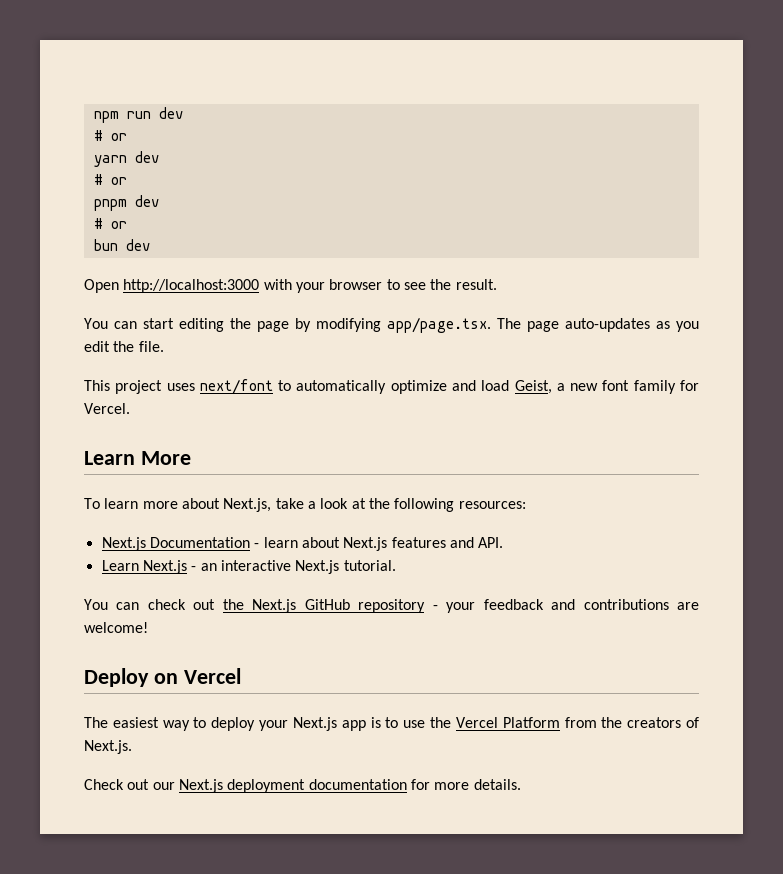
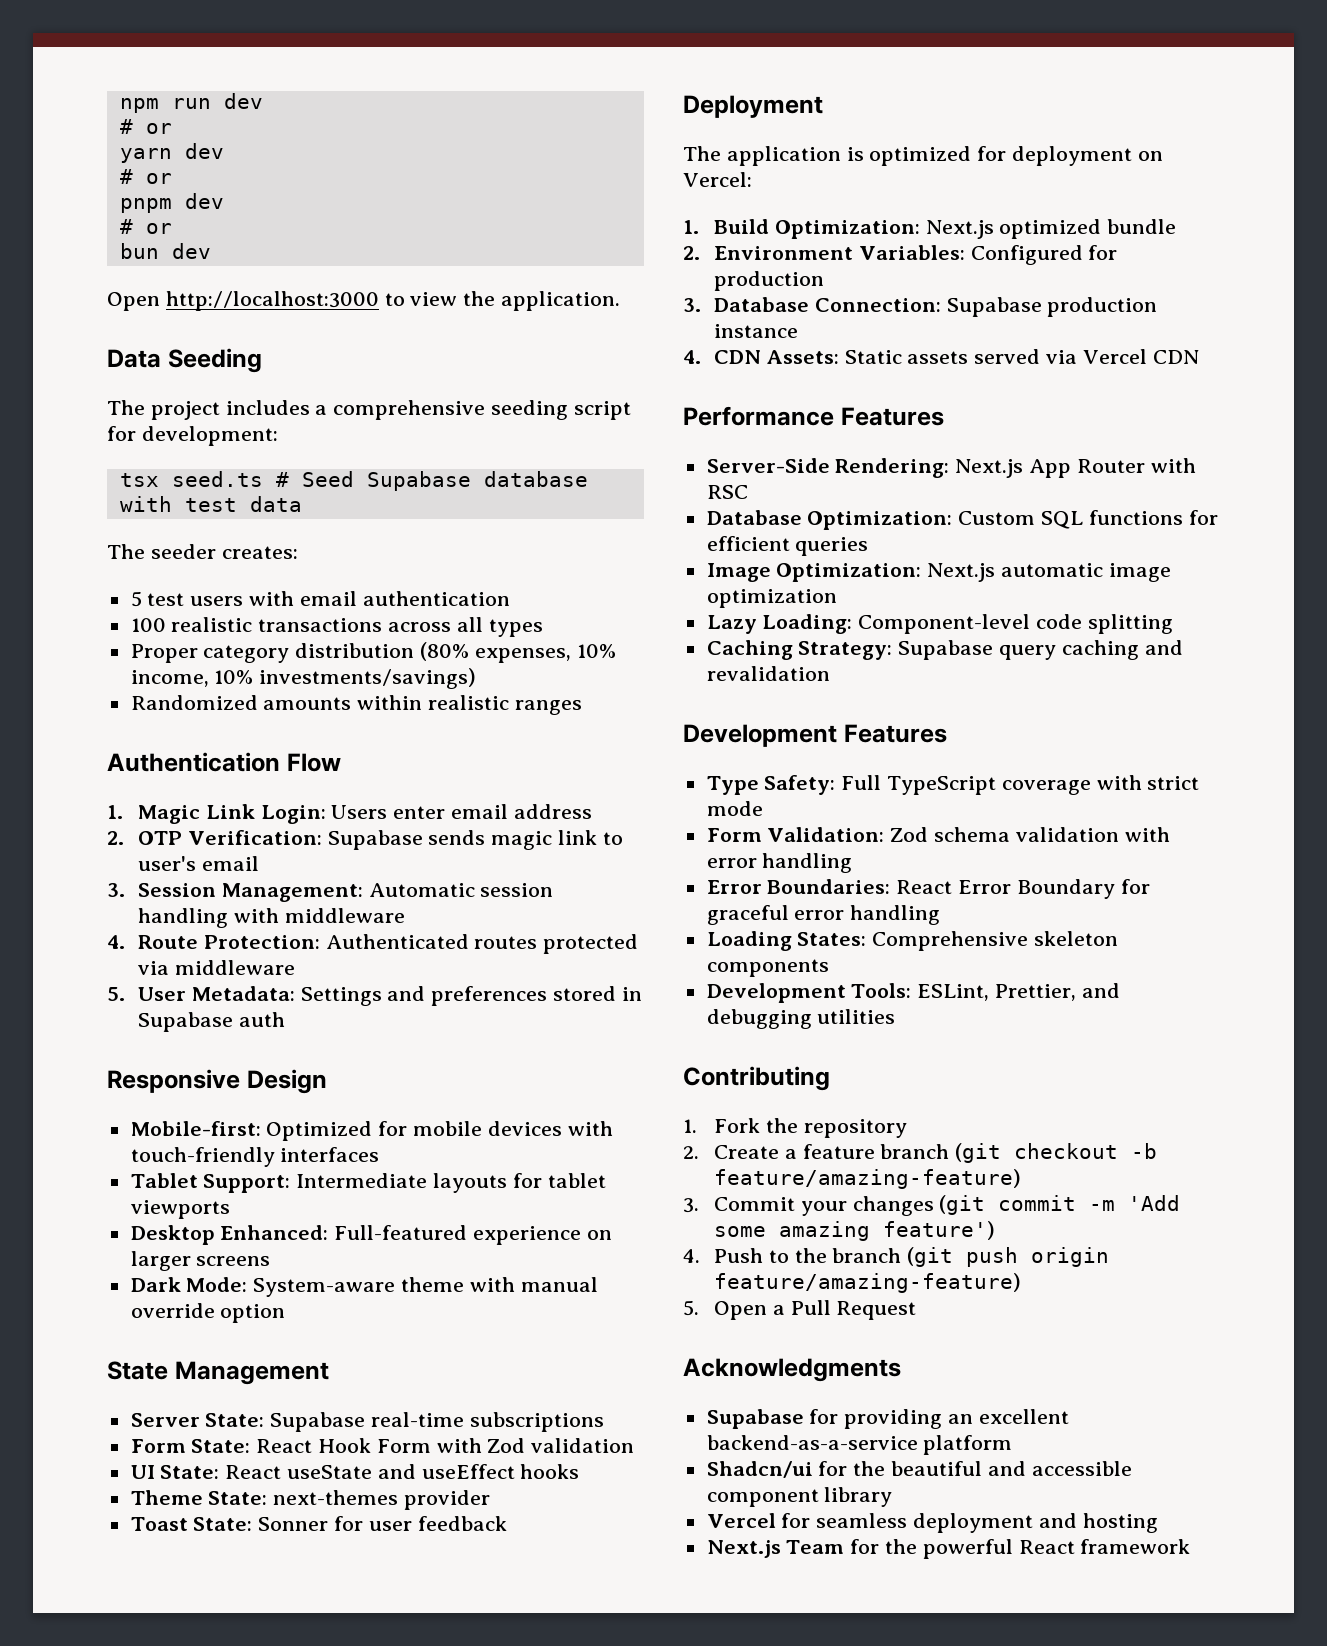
[263,279,497,293] [84,317,699,333] [84,341,164,352] [84,379,700,395] [84,403,130,414] [84,451,191,465] [84,498,526,512] [101,537,504,551] [101,560,396,574] [84,599,699,613] [84,622,148,633] [84,668,241,687] [84,717,699,731] [84,740,132,754] [84,779,521,793] with your browser to see the result. // You can start editing the page by modifying app/page.tsx. The page auto-updates as you edit the file. // This project uses next/font to automatically optimize and load Geist, a new font family for Vercel. // Learn More // To learn more about Next.js, take a look at the following resources: // Next.js Documentation - learn about Next.js features and API. // Learn Next.js - an interactive Next.js tutorial. // You can check out the Next.js GitHub repository - your feedback and contributions are welcome! // Deploy on Vercel // The easiest way to deploy your Next.js app is to use the Vercel Platform from the creators of Next.js. // Check out our Next.js deployment documentation for more details. -> [384,291,621,311] [107,348,262,373] [107,400,631,420] [107,426,278,446] [119,471,588,491] [119,496,302,512] [107,544,298,559] [130,591,510,607] [130,617,543,637] [130,642,616,663] [130,668,477,689] [130,695,582,715] [107,752,341,772] [107,804,592,824] [107,830,623,850] [138,856,259,871] [107,883,554,902] [138,908,405,928] [107,934,639,954] [138,960,295,975] [107,986,642,1006] [138,1012,285,1032] [107,1069,327,1094] [130,1121,613,1141] [130,1147,380,1167] [130,1173,606,1193] [130,1200,230,1219] [130,1225,612,1245] [130,1251,271,1271] [130,1277,598,1297] [130,1303,286,1323] [107,1361,329,1385] [130,1412,604,1432] [130,1438,635,1453] [130,1464,580,1479] [130,1490,491,1510] [130,1516,507,1531] [683,95,823,118] [683,146,1163,166] [683,172,752,187] [683,219,1177,239] [683,245,1118,265] [714,271,825,291] [683,297,1158,317] [714,324,799,338] [683,349,1199,364] [683,406,944,426] [706,458,1196,478] [706,485,748,499] [706,510,1218,530] [706,536,869,556] [706,563,1171,582] [706,589,837,608] [706,614,1173,634] [706,640,1183,660] [706,666,830,681] [683,724,947,747] [706,775,1200,795] [706,801,763,816] [706,827,1170,842] [706,853,853,873] [706,879,1150,899] [706,905,941,925] [706,931,1119,951] [706,959,829,977] [706,983,1120,1003] [706,1009,896,1029] [683,1066,830,1091] [683,1118,907,1138] [683,1143,1158,1163] [714,1169,1022,1189] [683,1195,1181,1216] [714,1221,996,1241] [683,1247,1110,1267] [714,1273,1022,1293] [683,1300,917,1320] [683,1358,901,1382] [706,1409,1069,1429] [706,1435,1013,1455] [706,1461,1132,1478] [706,1487,893,1507] [706,1513,1158,1533] [706,1539,1191,1559] to view the application. // Data Seeding // The project includes a comprehensive seeding script for development: // tsx seed.ts # Seed Supabase database with test data // The seeder creates: // 5 test users with email authentication // 100 realistic transactions across all types // Proper category distribution (80% expenses, 10% income, 10% investments/savings) // Randomized amounts within realistic ranges // Authentication Flow // 1. Magic Link Login: Users enter email address // 2. OTP Verification: Supabase sends magic link to user's email // 3. Session Management: Automatic session handling with middleware // 4. Route Protection: Authenticated routes protected via middleware // 5. User Metadata: Settings and preferences stored in Supabase auth // Responsive Design // Mobile-first: Optimized for mobile devices with touch-friendly interfaces // Tablet Support: Intermediate layouts for tablet viewports // Desktop Enhanced: Full-featured experience on larger screens // Dark Mode: System-aware theme with manual override option // State Management // Server State: Supabase real-time subscriptions // Form State: React Hook Form with Zod validation // UI State: React useState and useEffect hooks // Theme State: next-themes provider // Toast State: Sonner for user feedback // Deployment // The application is optimized for deployment on Vercel: // 1. Build Optimization: Next.js optimized bundle // 2. Environment Variables: Configured for production // 3. Database Connection: Supabase production instance // 4. CDN Assets: Static assets served via Vercel CDN // Performance Features // Server-Side Rendering: Next.js App Router with RSC // Database Optimization: Custom SQL functions for efficient queries // Image Optimization: Next.js automatic image optimization // Lazy Loading: Component-level code splitting // Caching Strategy: Supabase query caching and revalidation // Development Features // Type Safety: Full TypeScript coverage with strict mode // Form Validation: Zod schema validation with error handling // Error Boundaries: React Error Boundary for graceful error handling // Loading States: Comprehensive skeleton components // Development Tools: ESLint, Prettier, and debugging utilities // Contributing // 1. Fork the repository // 2. Create a feature branch (git checkout -b feature/amazing-feature) // 3. Commit your changes (git commit -m 'Add some amazing feature') // 4. Push to the branch (git push origin feature/amazing-feature) // 5. Open a Pull Request // Acknowledgments // Supabase for providing an excellent backend-as-a-service platform // Shadcn/ui for the beautiful and accessible component library // Vercel for seamless deployment and hosting // Next.js Team for the powerful React framework

